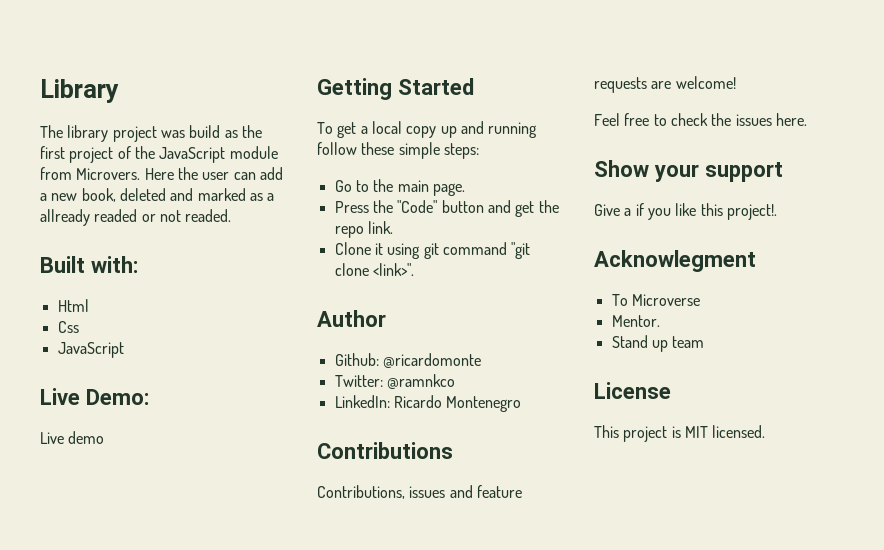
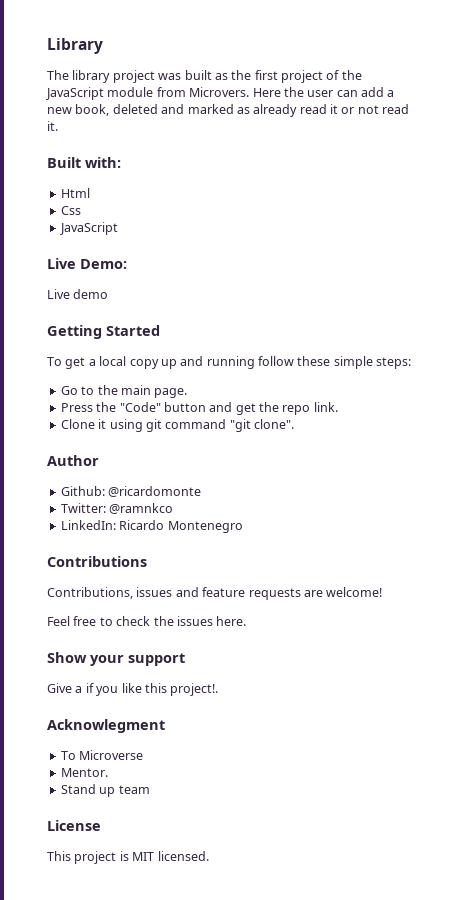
[189,125,221,138] build -> [184,70,212,80] built
[267,193,275,201] [40,209,232,226] a allready readed or not readed. -> [253,104,410,117] [47,121,58,131] already read it or not read it.
[334,263,414,276] clone <link>". -> [254,419,294,429] clone".

